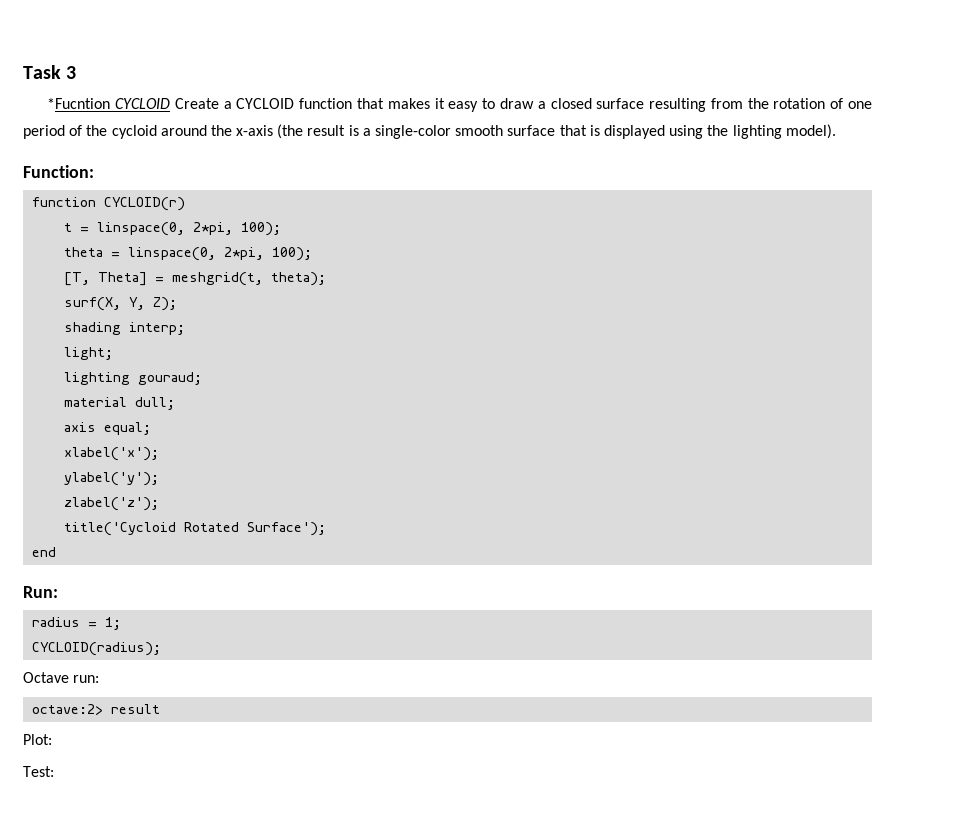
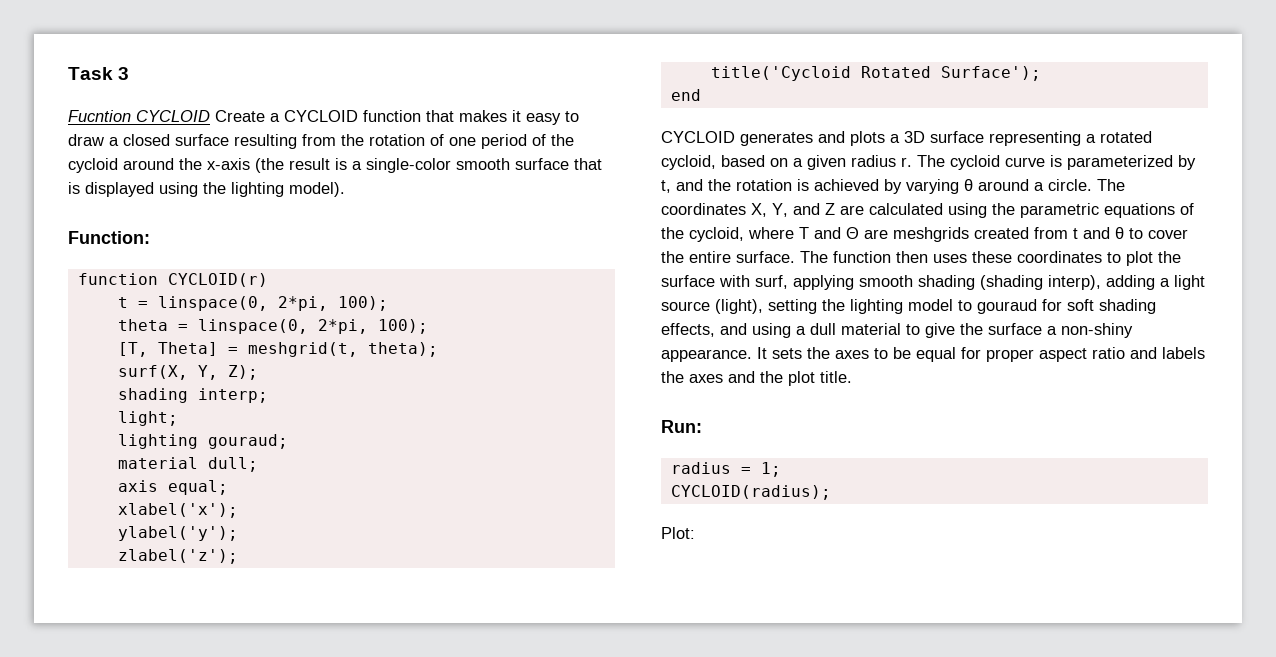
[47,98,111,109] *Fucntion -> [68,110,131,122] Fucntion
(57, 552) none -> [661,131,1152,146] [661,155,1196,170] [661,179,1125,194] [661,203,1194,218] [661,227,1188,242] [661,251,1181,266] [661,275,1205,290] [661,299,1156,314] [661,323,1133,338] [661,347,1205,362] [661,371,852,386] // CYCLOID generates and plots a 3D surface representing a rotated cycloid, based on a given radius r. The cycloid curve is parameterized by t, and the rotation is achieved by varying θ around a circle. The coordinates X, Y, and Z are calculated using the parametric equations of the cycloid, where T and Θ are meshgrids created from t and θ to cover the entire surface. The function then uses these coordinates to plot the surface with surf, applying smooth shading (shading interp), adding a light source (light), setting the lighting model to gouraud for soft shading effects, and using a dull material to give the surface a non-shiny appearance. It sets the axes to be equal for proper aspect ratio and labels the axes and the plot title.
[23,672,100,683] [32,704,161,715] // Octave run: // octave:2> result -> (831, 492) none
[23,766,54,777] // Test: -> (695, 533) none

